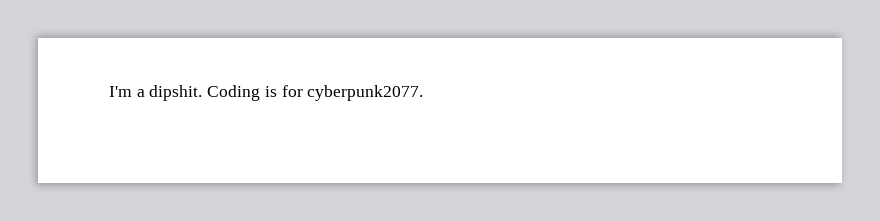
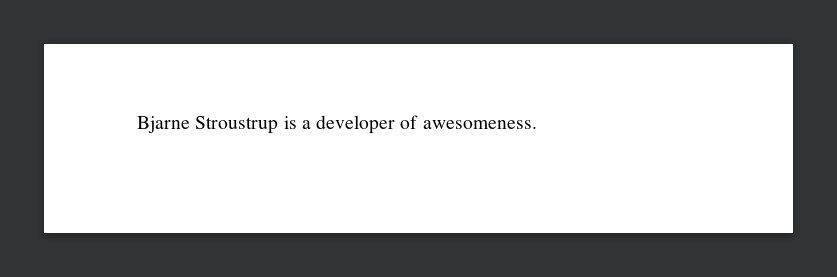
[109,85,424,101] I'm a dipshit. Coding is for cyberpunk2077. -> [137,115,537,134] Bjarne Stroustrup is a developer of awesomeness.

